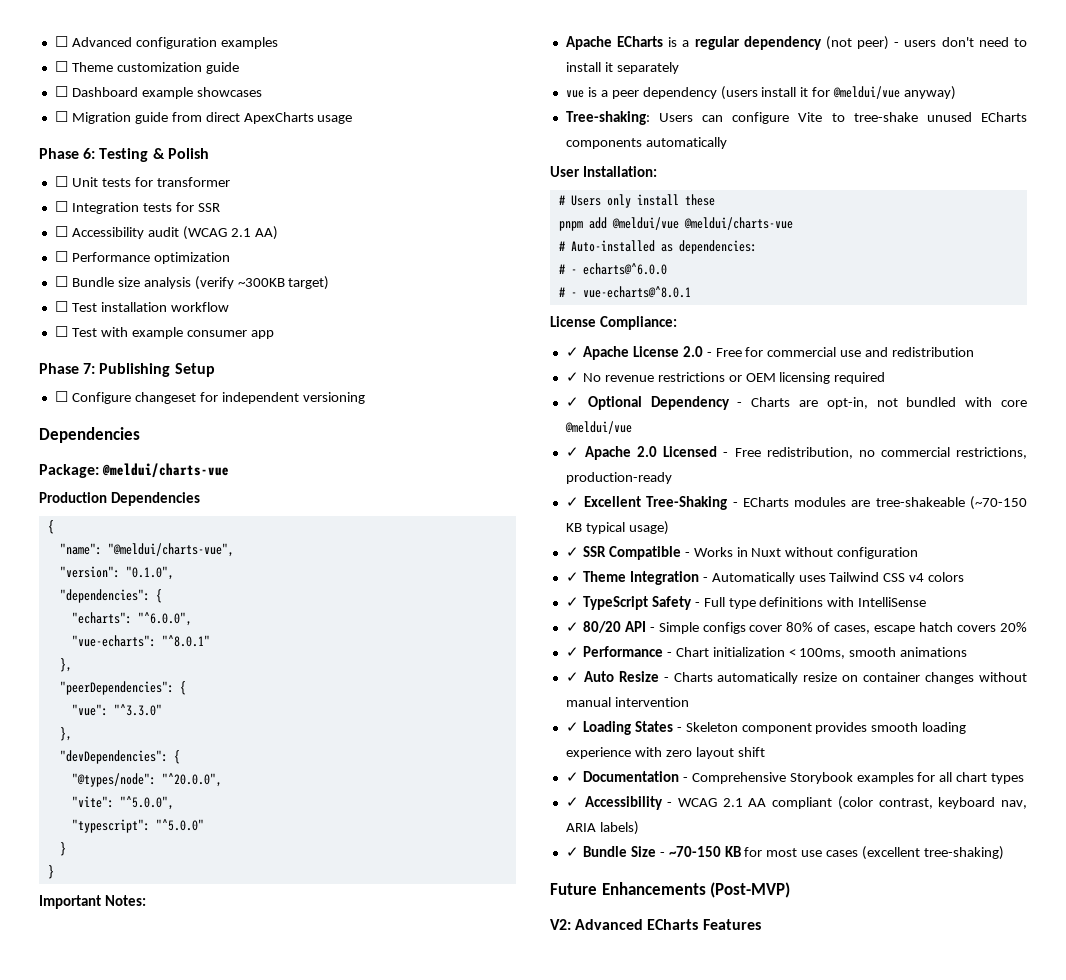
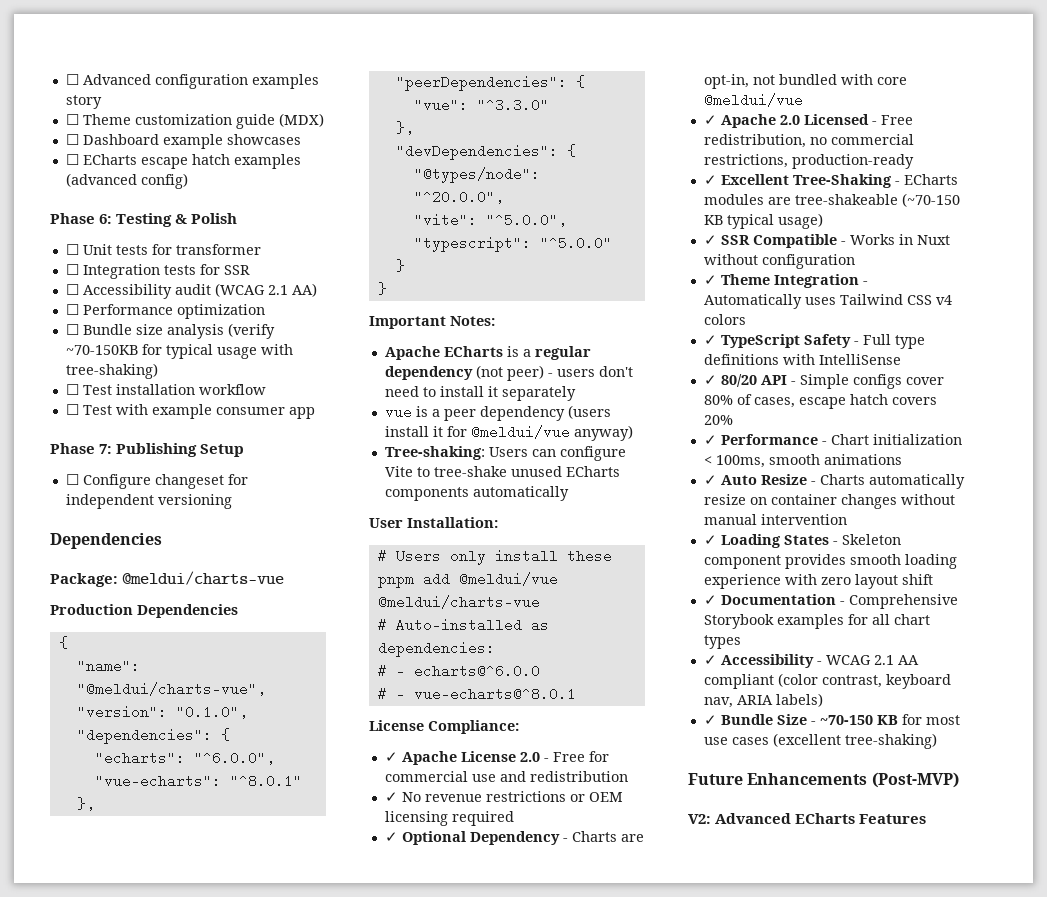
(278, 43) none -> [65,95,102,109] story
(239, 68) none -> [278,113,324,127] (MDX)
[71,112,353,124] Migration guide from direct ApexCharts usage -> [82,154,301,169] [65,173,188,189] ECharts escape hatch examples (advanced config)
[237,276,330,290] ~300KB target) -> [65,344,293,359] [65,363,158,379] ~70-150KB for typical usage with tree-shaking)

